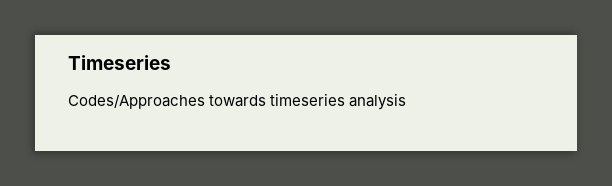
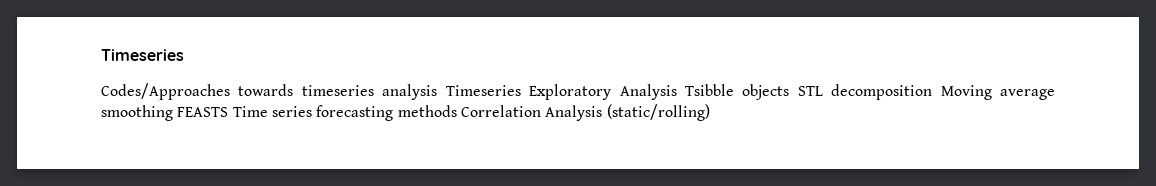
(407, 101) none -> [445,84,1055,100] [101,104,710,121] Timeseries Exploratory Analysis Tsibble objects STL decomposition Moving average smoothing FEASTS Time series forecasting methods Correlation Analysis (static/rolling)

